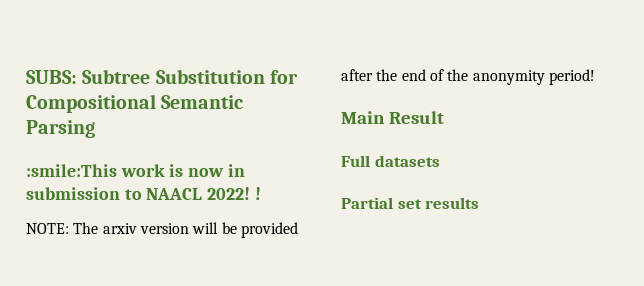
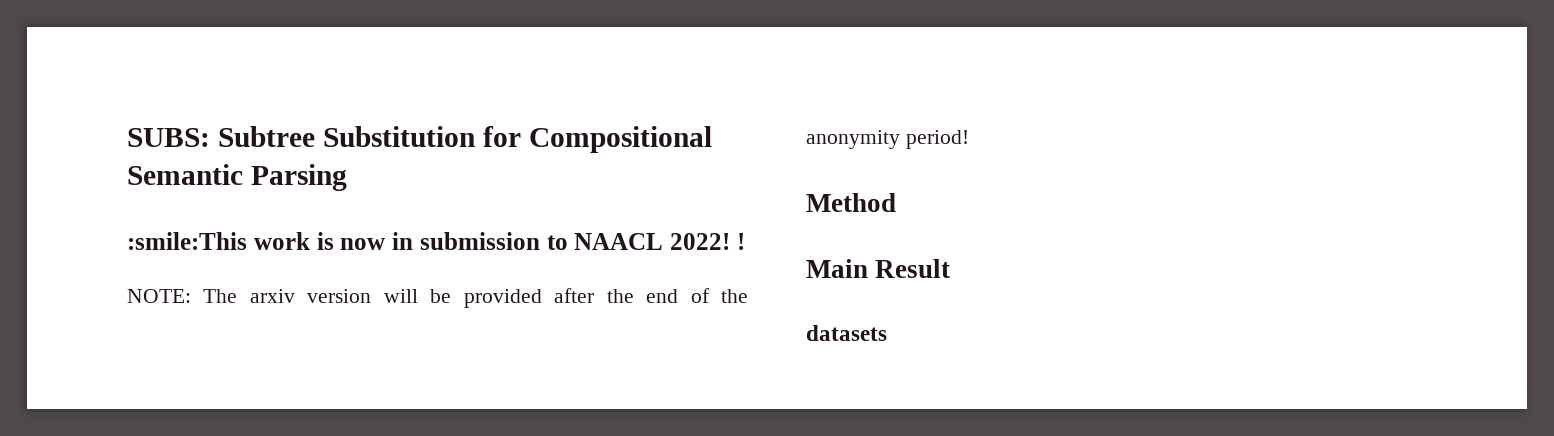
(595, 77) none -> [806,193,896,212] // Method
[341,155,370,167] Full -> (951, 268) none
[341,197,480,209] // Partial set results -> (887, 333) none

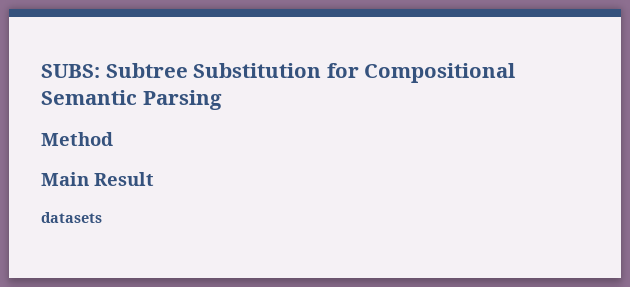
[127,232,745,250] [127,288,748,308] [806,130,969,149] // :smile:This work is now in submission to NAACL 2022! ! // NOTE: The arxiv version will be provided after the end of the anonymity period! -> (222, 100) none

